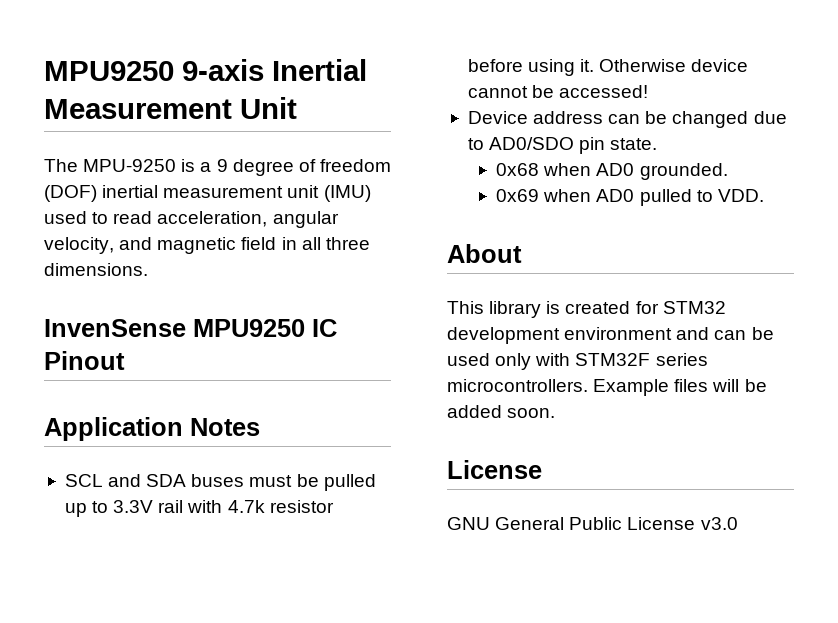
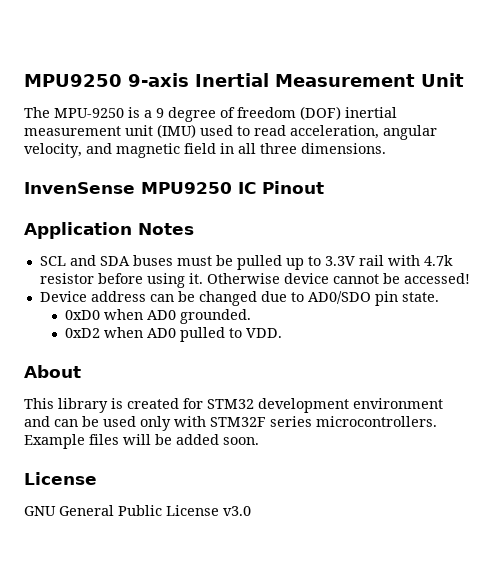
[496,163,540,176] 0x68 -> [65,310,101,320] 0xD0
[496,189,540,202] 0x69 -> [65,328,101,338] 0xD2

